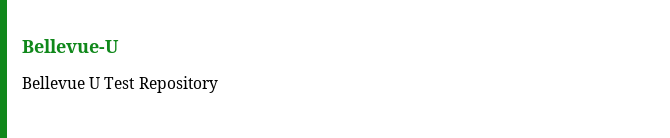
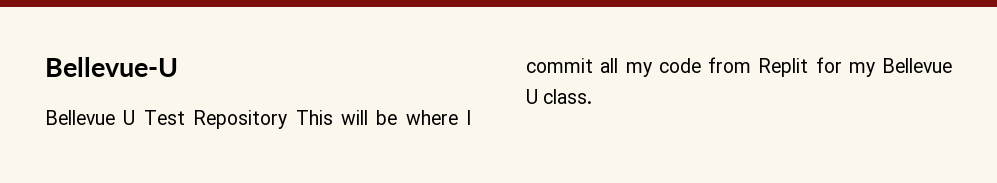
(218, 84) none -> [295,110,471,125] [526,57,952,77] [526,89,593,104] This will be where I commit all my code from Replit for my Bellevue U class.

